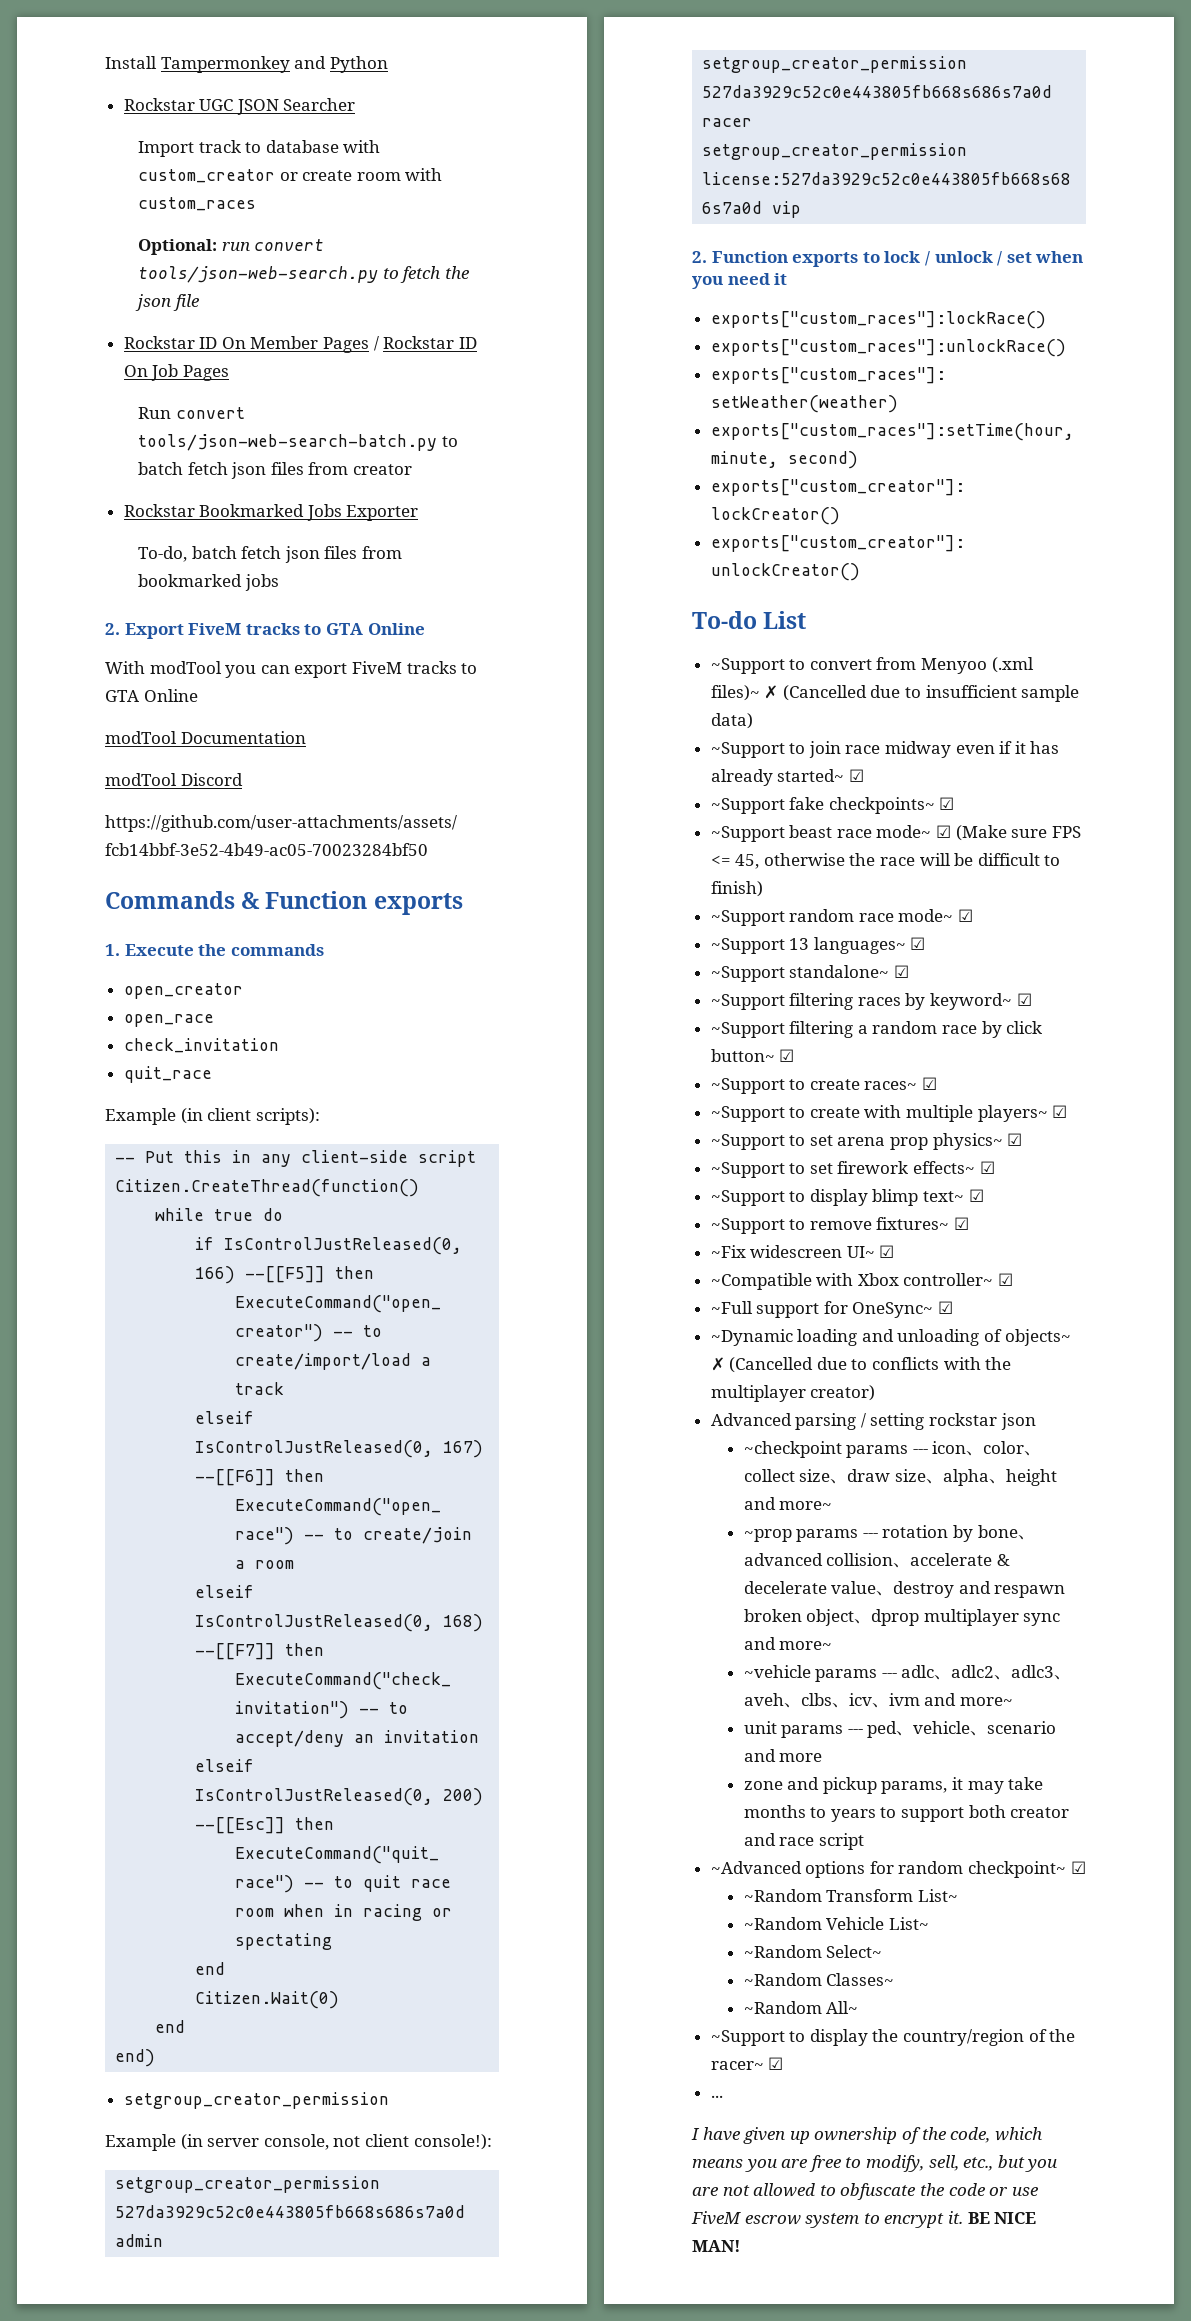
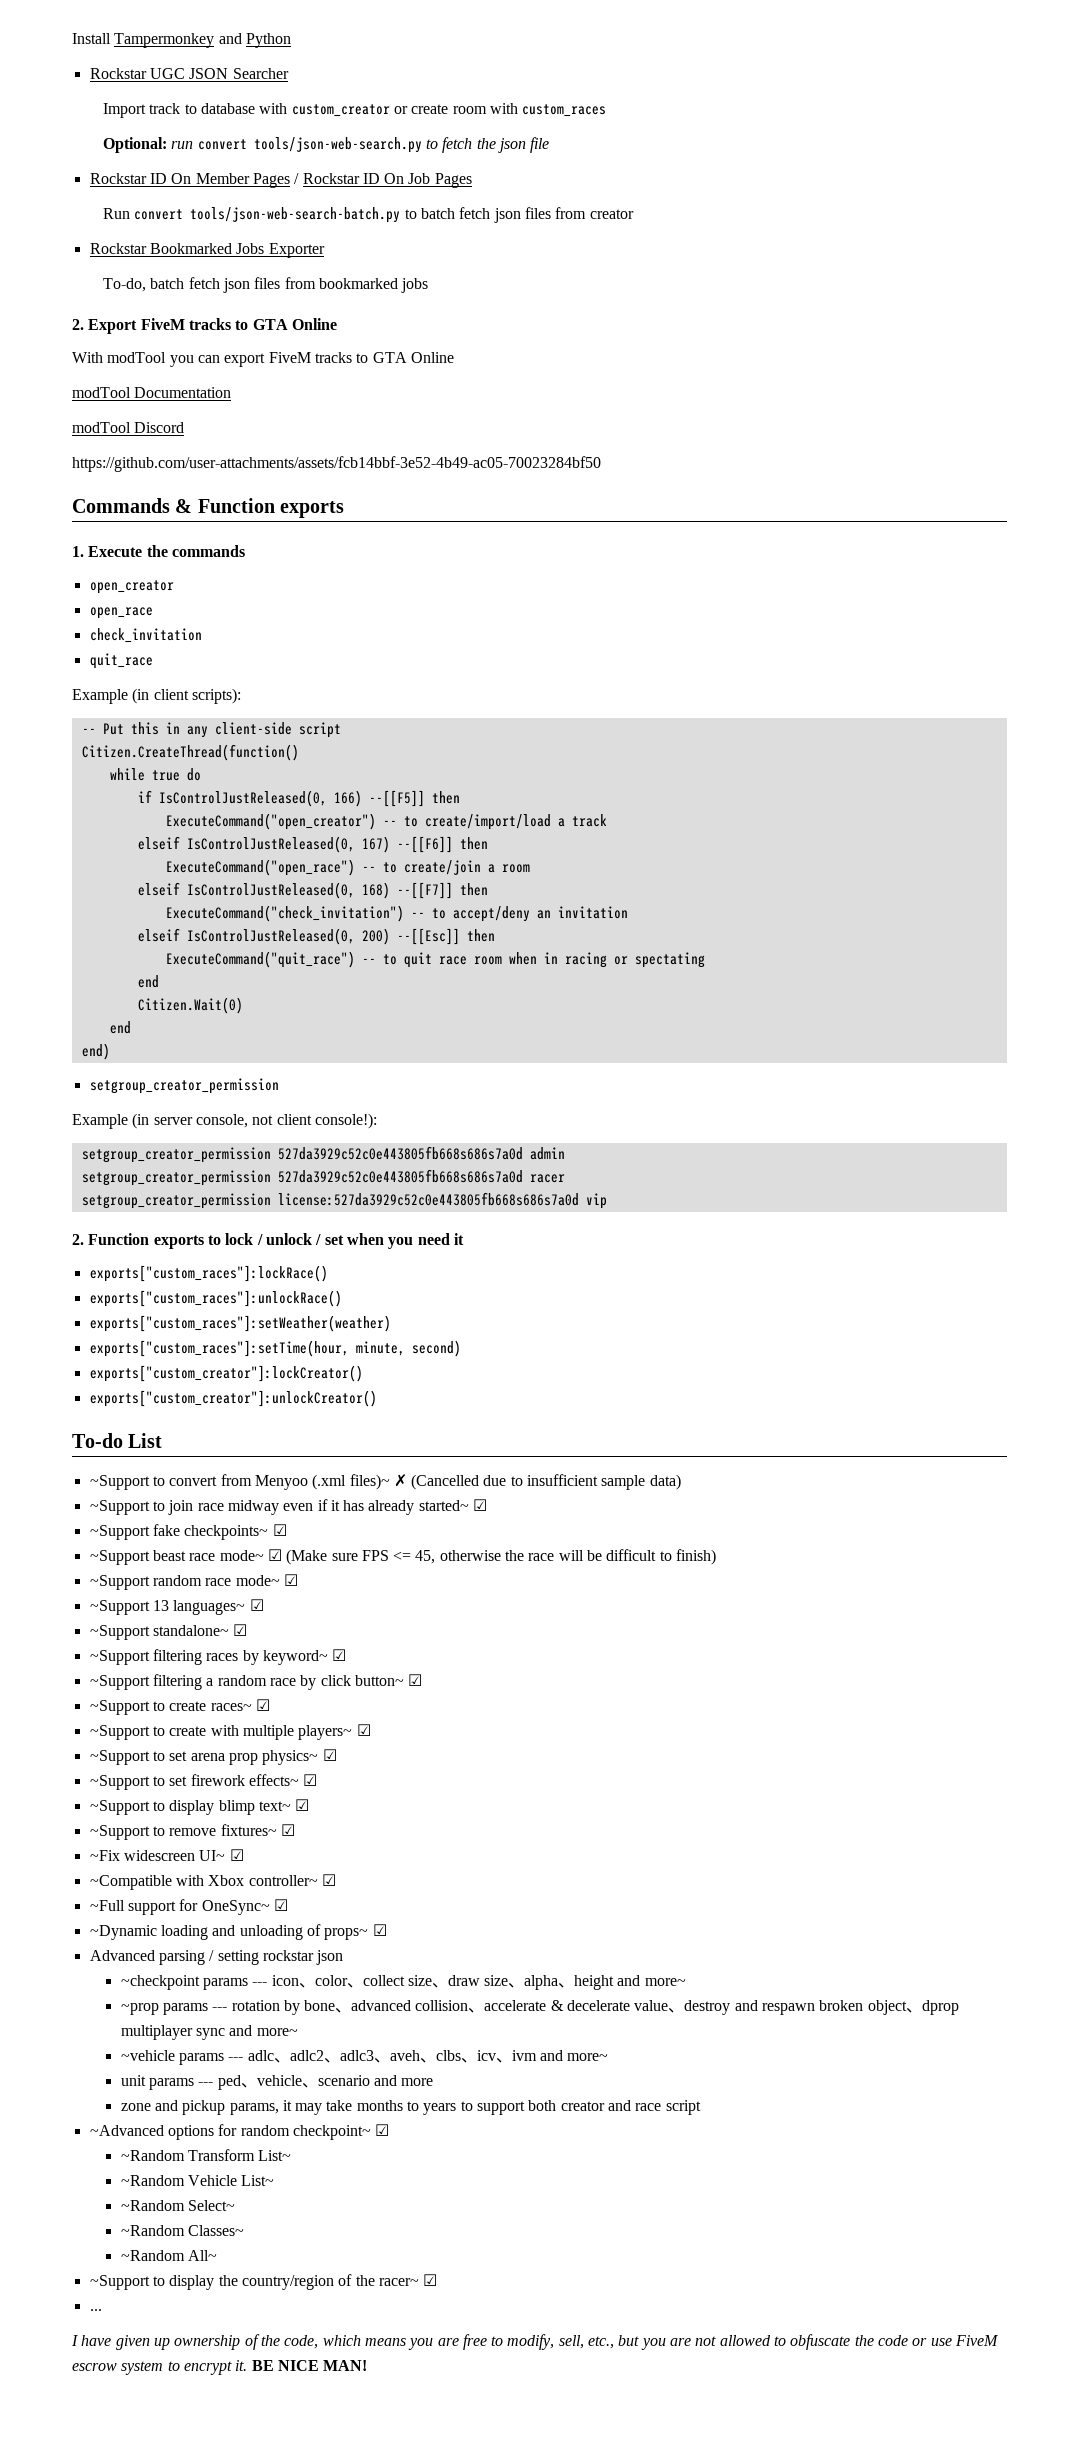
[1004,1329,1071,1346] [710,1357,1012,1373] [710,1385,876,1402] objects~ ✗ (Cancelled due to conflicts with the multiplayer creator) -> [324,1924,387,1940] props~ ☑

